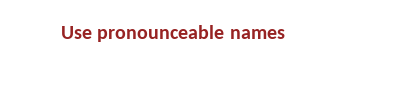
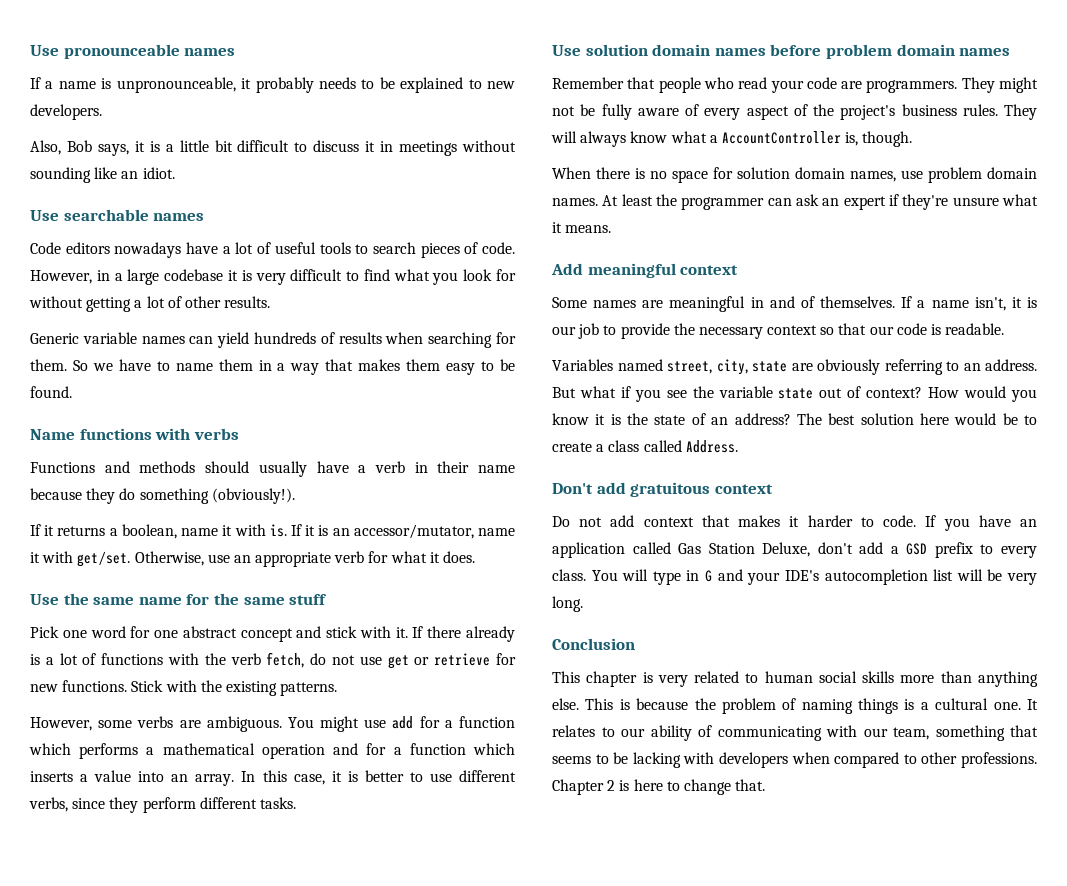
(285, 34) none -> [30,77,516,93] [30,104,102,120] [30,140,516,156] [30,167,175,183] [30,209,205,221] [30,242,515,258] [30,269,516,285] [29,296,271,312] [30,332,516,348] [30,359,515,375] [30,386,72,398] [30,428,239,440] [30,461,515,477] [30,488,295,504] [30,524,515,539] [30,551,476,567] [30,593,328,605] [30,626,515,642] [30,652,517,669] [30,680,338,696] [30,716,515,732] [29,743,515,759] [30,770,516,786] [29,797,296,813] [552,44,1011,59] [552,77,1038,93] [552,104,1037,120] [551,131,913,147] [552,167,1037,183] [552,194,1038,210] [552,222,612,233] [551,263,739,278] [552,296,1037,312] [552,323,1005,339] [552,359,1037,375] [552,386,1037,402] [552,413,1037,425] [552,440,738,453] [552,482,773,497] [552,515,1037,531] [552,542,1037,558] [552,569,1037,585] [552,596,583,612] [552,638,635,650] [552,671,1038,687] [552,698,1038,714] [552,725,1038,741] [552,752,1037,768] [552,779,766,795] // If a name is unpronounceable, it probably needs to be explained to new developers. // Also, Bob says, it is a little bit difficult to discuss it in meetings without sounding like an idiot. // Use searchable names // Code editors nowadays have a lot of useful tools to search pieces of code. However, in a large codebase it is very difficult to find what you look for without getting a lot of other results. // Generic variable names can yield hundreds of results when searching for them. So we have to name them in a way that makes them easy to be found. // Name functions with verbs // Functions and methods should usually have a verb in their name because they do something (obviously!). // If it returns a boolean, name it with is. If it is an accessor/mutator, name it with get/set. Otherwise, use an appropriate verb for what it does. // Use the same name for the same stuff // Pick one word for one abstract concept and stick with it. If there already is a lot of functions with the verb fetch, do not use get or retrieve for new functions. Stick with the existing patterns. // However, some verbs are ambiguous. You might use add for a function which performs a mathematical operation and for a function which inserts a value into an array. In this case, it is better to use different verbs, since they perform different tasks. // Use solution domain names before problem domain names // Remember that people who read your code are programmers. They might not be fully aware of every aspect of the project's business rules. They will always know what a AccountController is, though. // When there is no space for solution domain names, use problem domain names. At least the programmer can ask an expert if they're unsure what it means. // Add meaningful context // Some names are meaningful in and of themselves. If a name isn't, it is our job to provide the necessary context so that our code is readable. // Variables named street, city, state are obviously referring to an address. But what if you see the variable state out of context? How would you know it is the state of an address? The best solution here would be to create a class called Address. // Don't add gratuitous context // Do not add context that makes it harder to code. If you have an application called Gas Station Deluxe, don't add a GSD prefix to every class. You will type in G and your IDE's autocompletion list will be very long. // Conclusion // This chapter is very related to human social skills more than anything else. This is because the problem of naming things is a cultural one. It relates to our ability of communicating with our team, something that seems to be lacking with developers when compared to other professions. Chapter 2 is here to change that.

